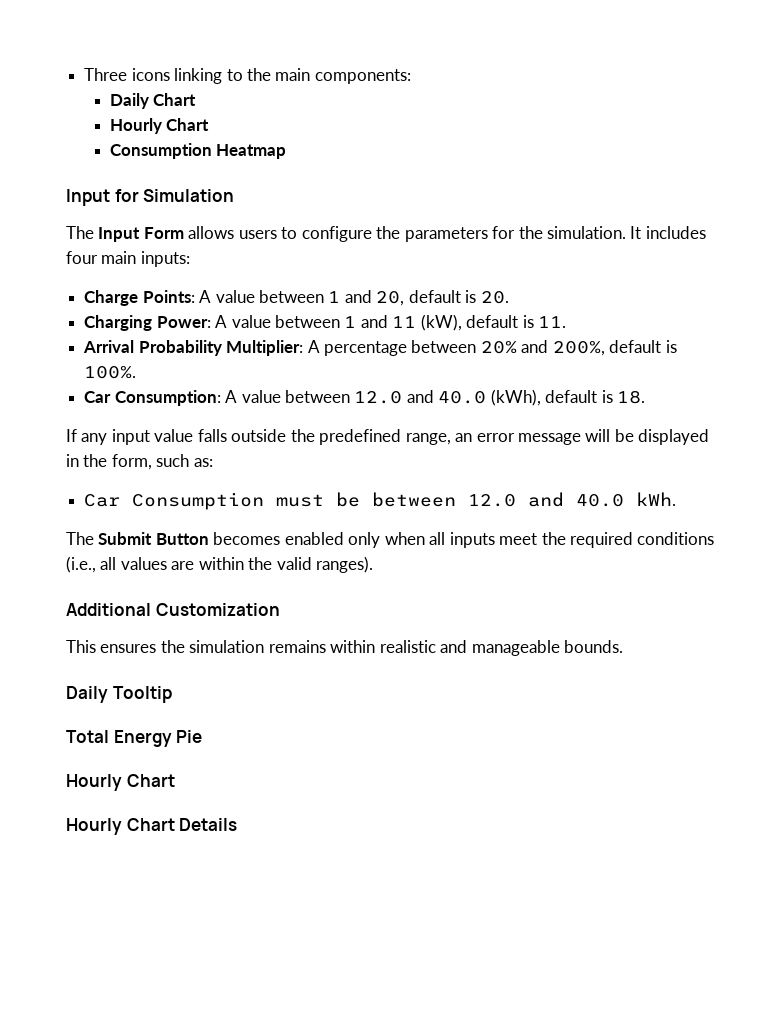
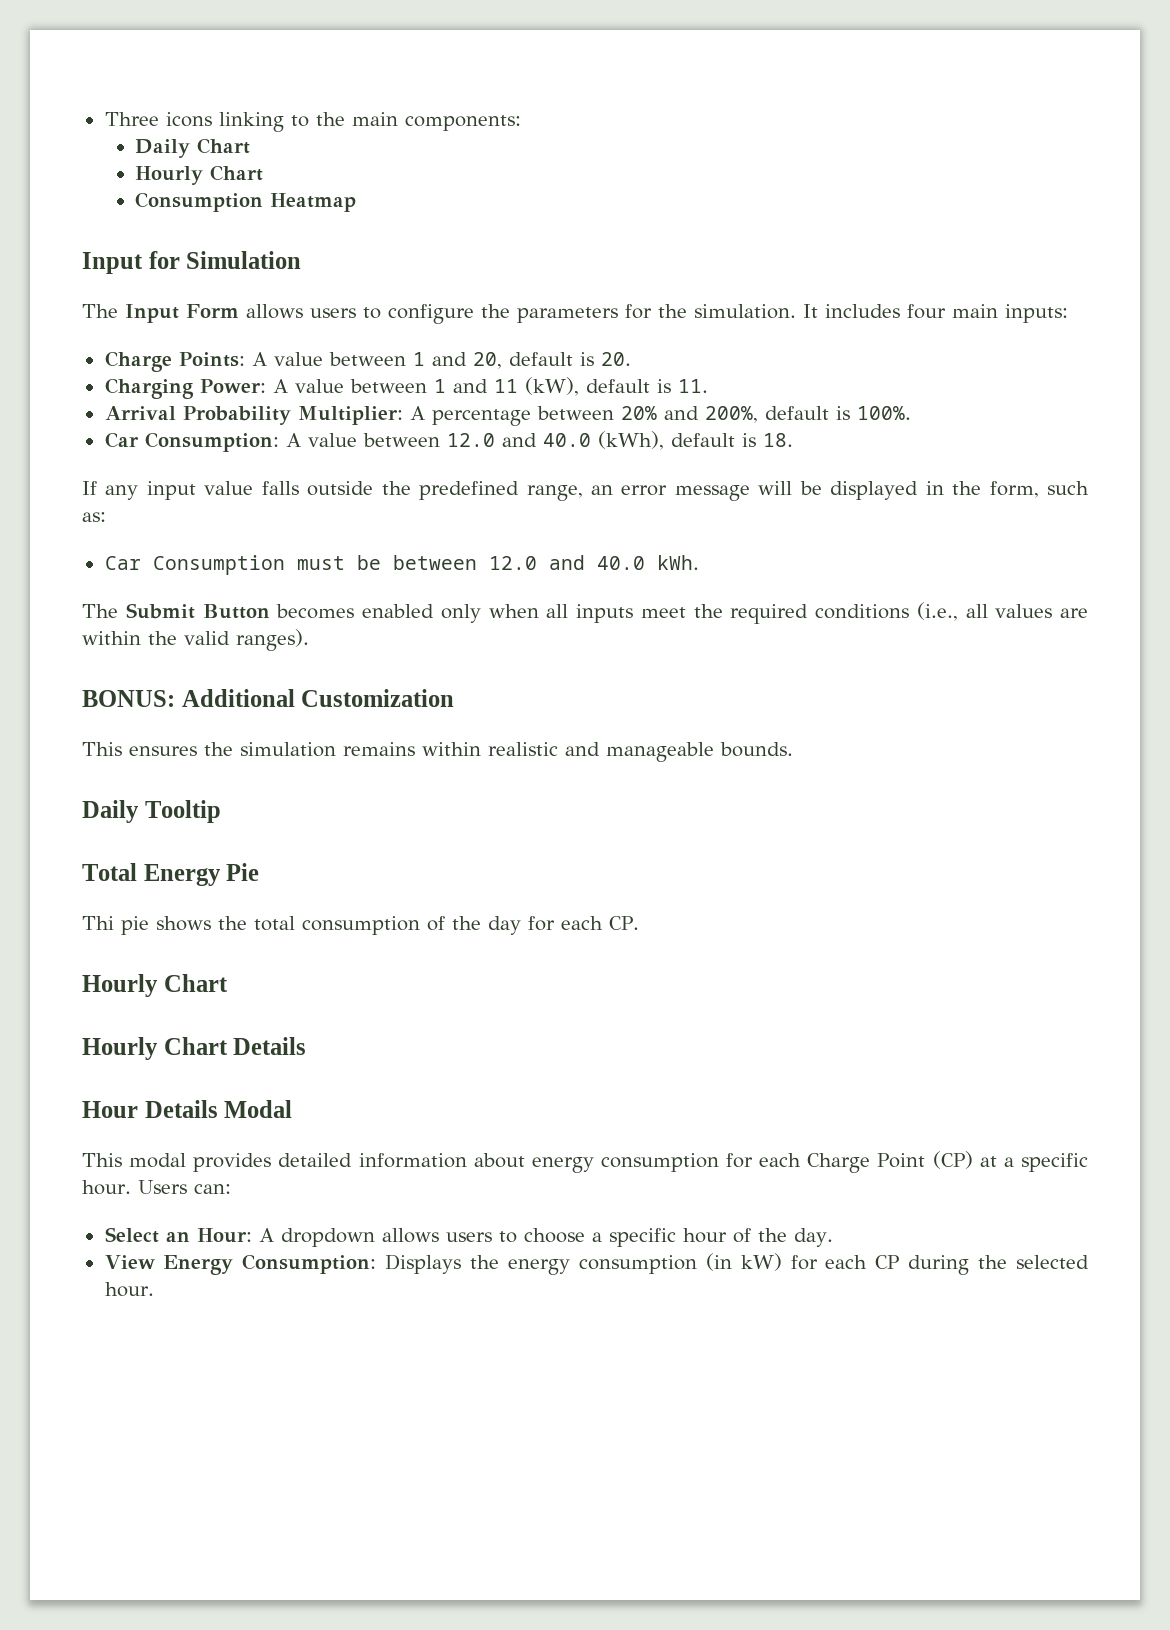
(374, 564) none -> [82,690,175,707] BONUS:
(203, 736) none -> [82,916,639,935] // Thi pie shows the total consumption of the day for each CP.
(238, 824) none -> [82,1100,293,1118] [82,1151,1088,1173] [82,1180,231,1195] [104,1227,833,1247] [104,1253,1090,1275] [104,1282,154,1297] // Hour Details Modal // This modal provides detailed information about energy consumption for each Charge Point (CP) at a specific hour. Users can: // Select an Hour: A dropdown allows users to choose a specific hour of the day. // View Energy Consumption: Displays the energy consumption (in kW) for each CP during the selected hour.

